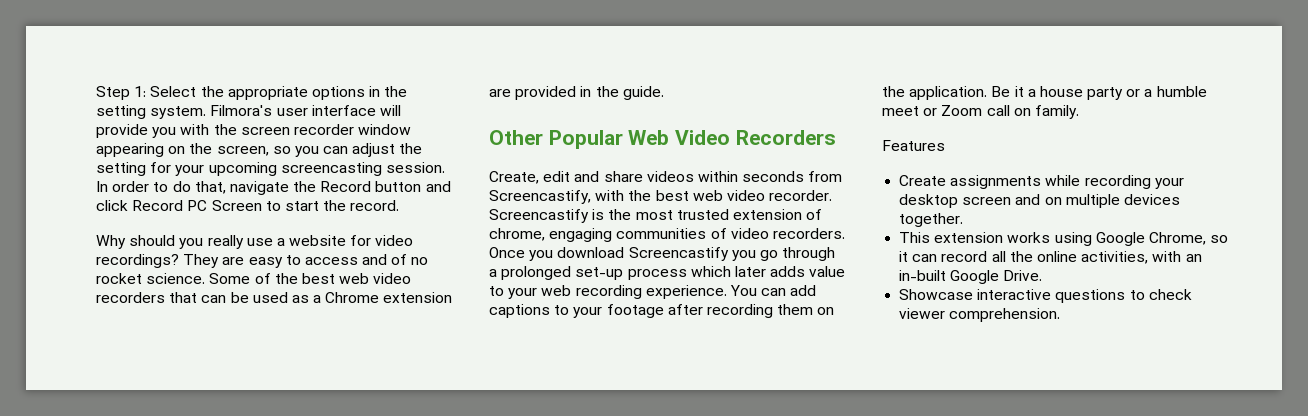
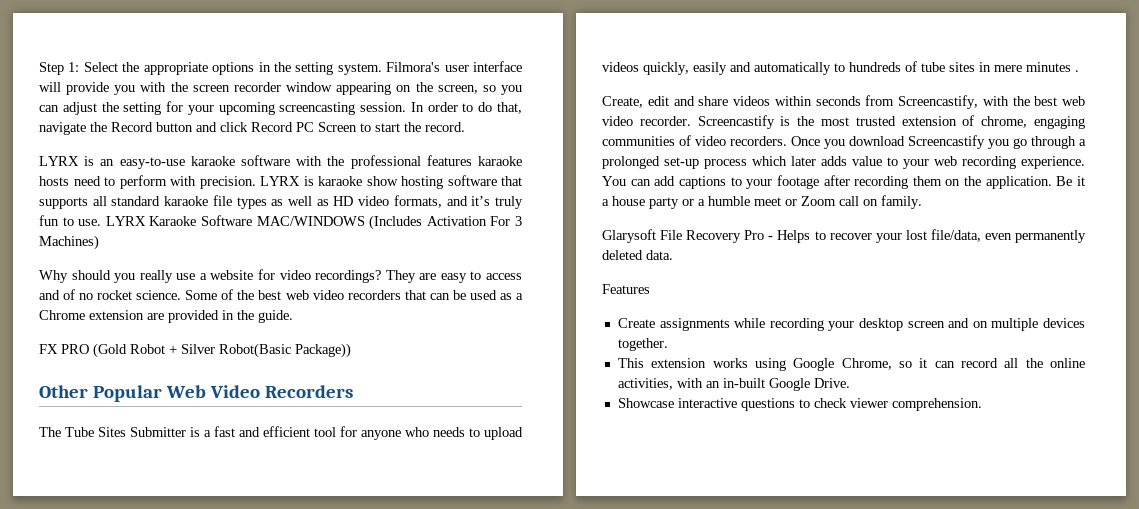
(400, 205) none -> [39,155,522,169] [39,175,522,189] [39,195,523,209] [39,215,522,230] [39,235,99,250] // LYRX is an easy-to-use karaoke software with the professional features karaoke hosts need to perform with precision. LYRX is karaoke show hosting software that supports all standard karaoke file types as well as HD video formats, and it’s truly fun to use. LYRX Karaoke Software MAC/WINDOWS (Includes Activation For 3 Machines)
(664, 93) none -> [39,343,351,358] // FX PRO (Gold Robot + Silver Robot(Basic Package))
(836, 137) none -> [39,426,523,440] [602,61,1079,75] // The Tube Sites Submitter is a fast and efficient tool for anyone who needs to upload videos quickly, easily and automatically to hundreds of tube sites in mere minutes .
(1079, 112) none -> [602,229,1086,243] [602,250,673,260] // Glarysoft File Recovery Pro - Helps to recover your lost file/data, even permanently deleted data.

